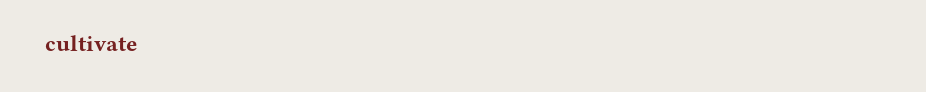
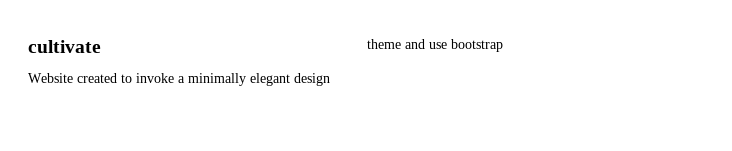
(137, 43) none -> [28,73,330,86] [367,39,503,52] // Website created to invoke a minimally elegant design theme and use bootstrap

